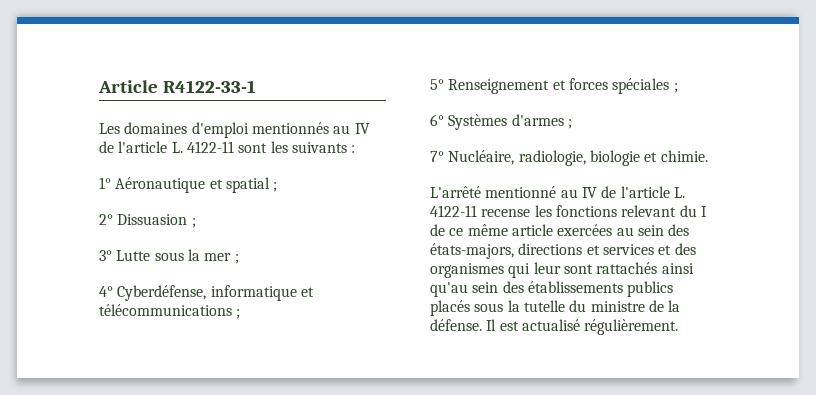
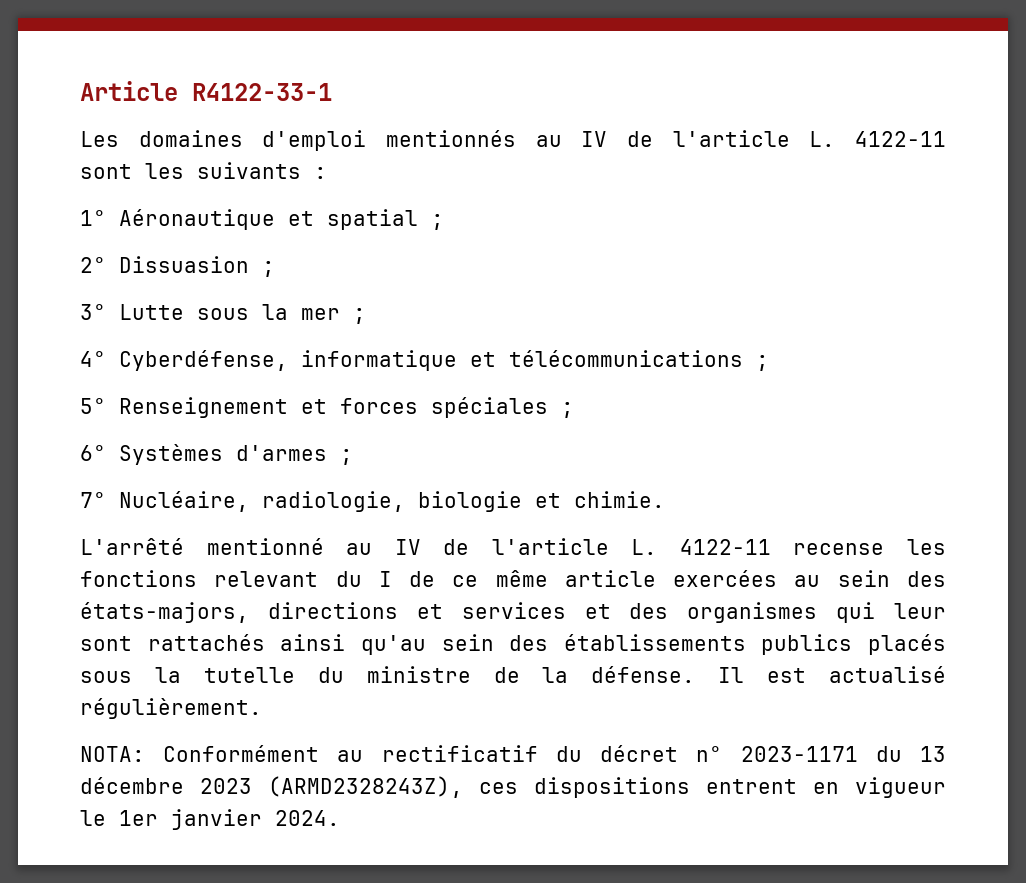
(679, 327) none -> [80,745,946,762] [80,776,946,798] [80,809,340,830] // NOTA: Conformément au rectificatif du décret n° 2023-1171 du 13 décembre 2023 (ARMD2328243Z), ces dispositions entrent en vigueur le 1er janvier 2024.

